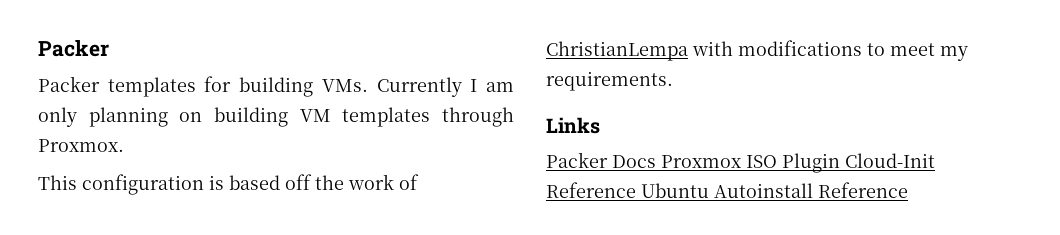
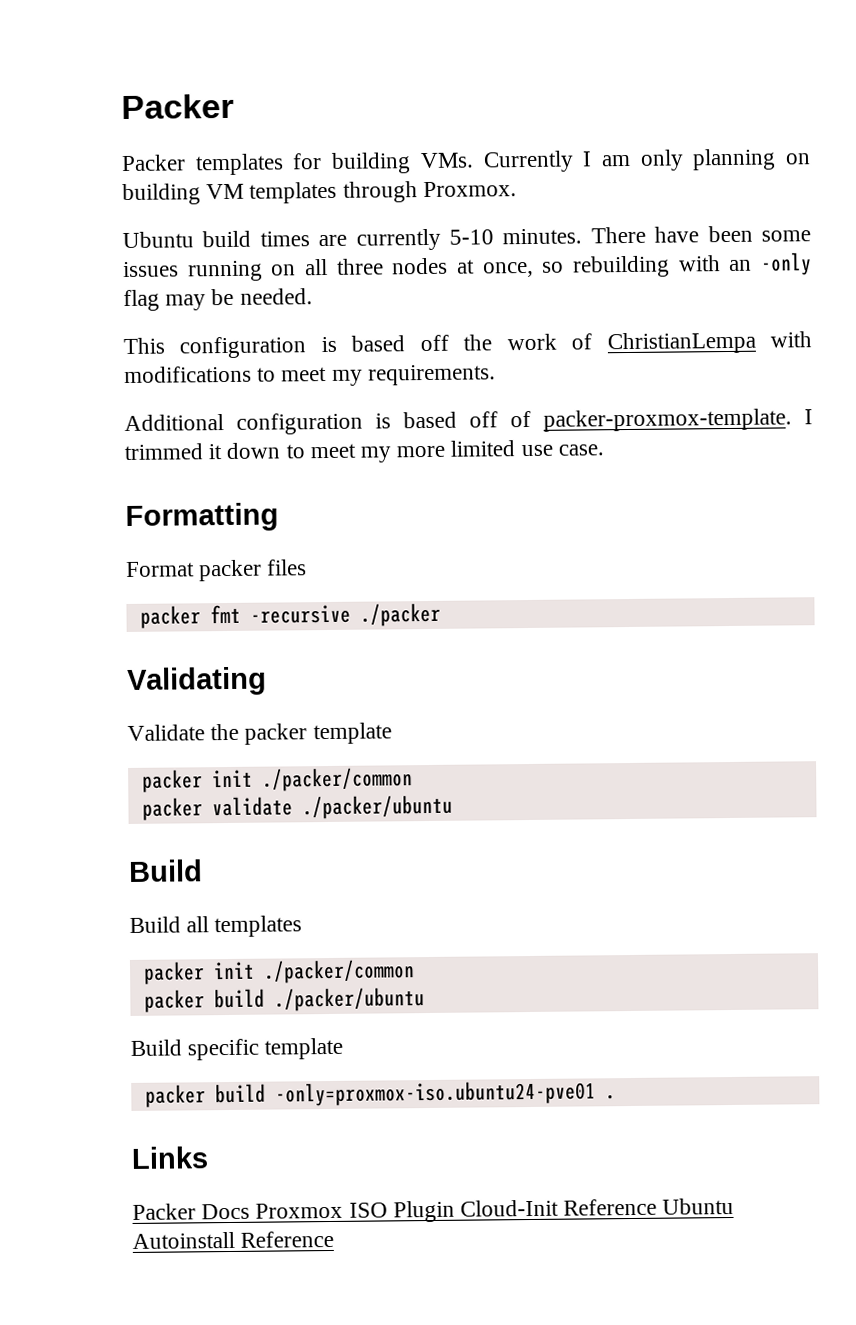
(124, 145) none -> [122,225,811,251] [123,252,812,282] [123,288,313,312] // Ubuntu build times are currently 5-10 minutes. There have been some issues running on all three nodes at once, so rebuilding with an -only flag may be needed.
(673, 81) none -> [124,408,813,435] [124,440,604,463] [125,502,279,533] [125,559,308,582] [139,602,441,629] [127,666,267,696] [127,722,392,745] [141,767,413,793] [141,794,453,821] [128,859,203,882] [129,915,303,938] [142,959,415,985] [143,987,425,1013] [130,1037,344,1061] [144,1080,616,1108] // Additional configuration is based off of packer-proxmox-template. I trimmed it down to meet my more limited use case. // Formatting // Format packer files // packer fmt -recursive ./packer // Validating // Validate the packer template // packer init ./packer/common // packer validate ./packer/ubuntu // Build // Build all templates // packer init ./packer/common // packer build ./packer/ubuntu // Build specific template // packer build -only=proxmox-iso.ubuntu24-pve01 .

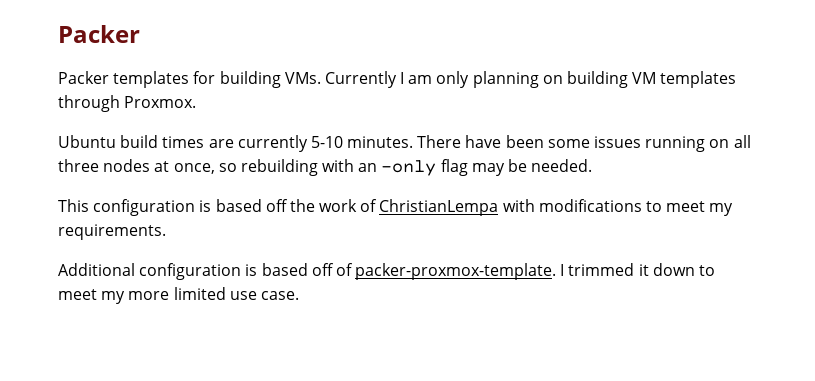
[125,502,279,533] [125,559,308,582] [139,602,441,629] [127,666,267,696] [127,722,392,745] [141,767,413,793] [141,794,453,821] [128,859,203,882] [129,915,303,938] [142,959,415,985] [143,987,425,1013] [130,1037,344,1061] [144,1080,616,1108] [131,1146,209,1169] [132,1197,735,1223] [132,1230,335,1249] // Formatting // Format packer files // packer fmt -recursive ./packer // Validating // Validate the packer template // packer init ./packer/common // packer validate ./packer/ubuntu // Build // Build all templates // packer init ./packer/common // packer build ./packer/ubuntu // Build specific template // packer build -only=proxmox-iso.ubuntu24-pve01 . // Links // Packer Docs Proxmox ISO Plugin Cloud-Init Reference Ubuntu Autoinstall Reference -> (299, 295) none

